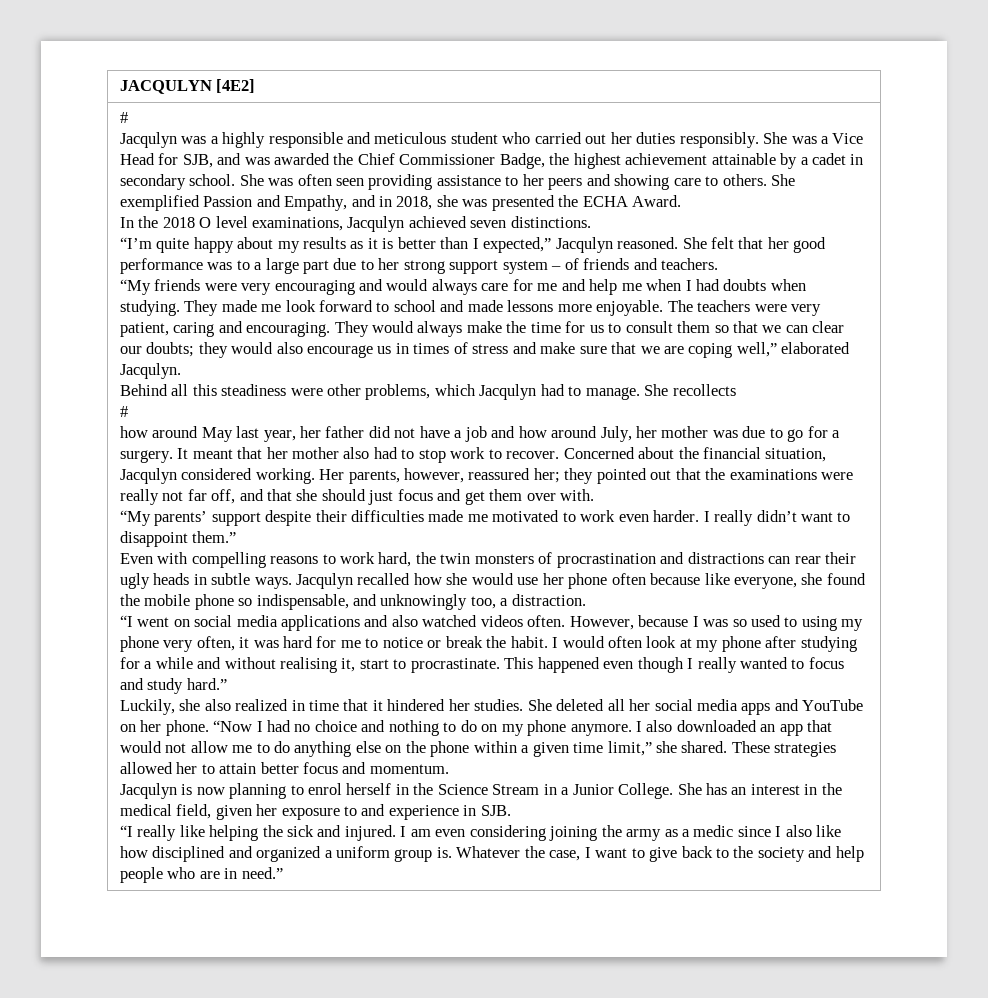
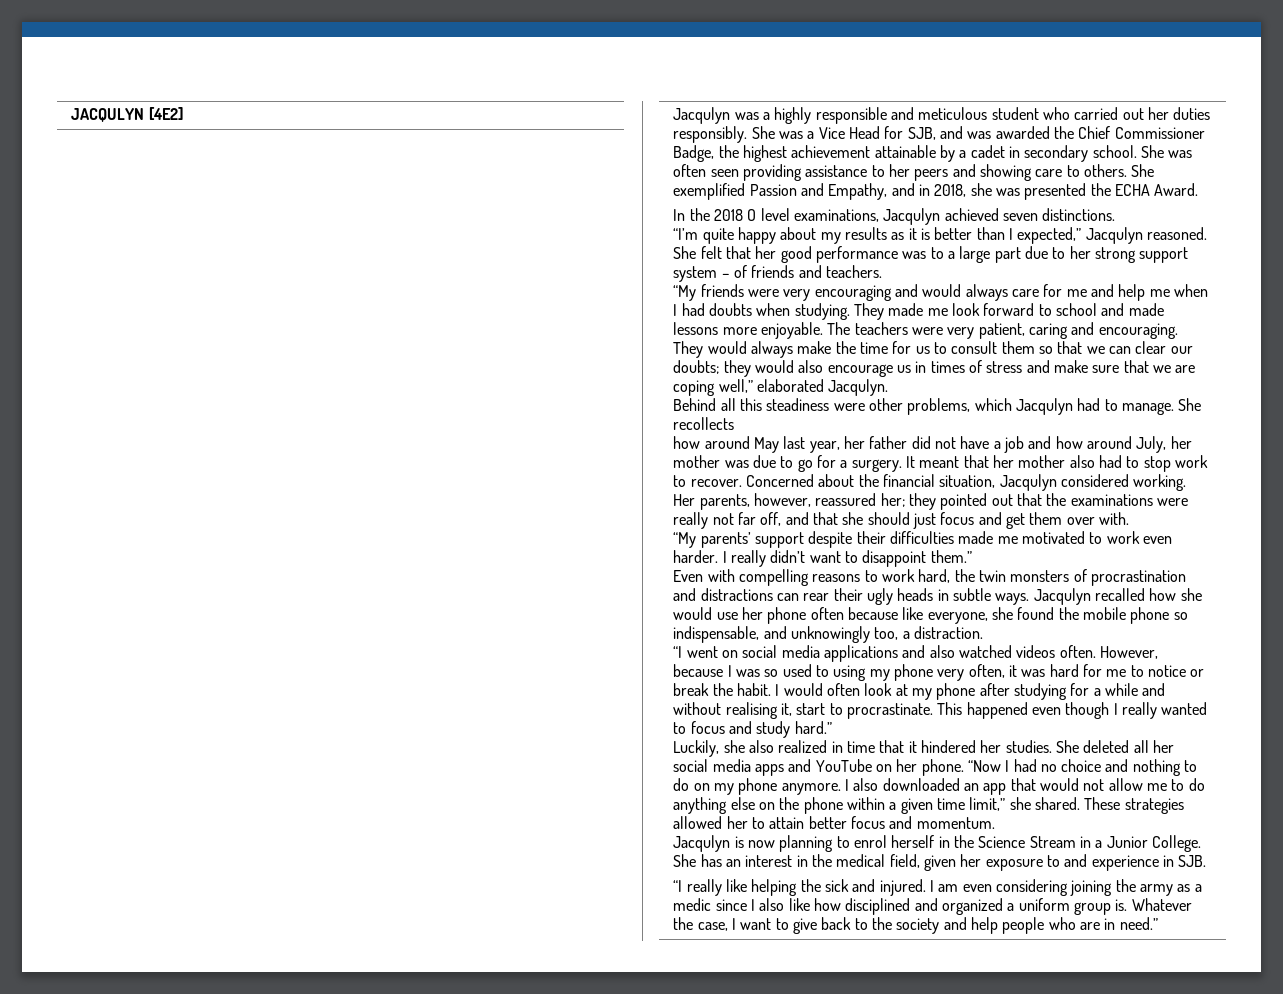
[119,112,128,123] # // -> (183, 113) none
[119,406,128,417] // # -> (735, 423) none

